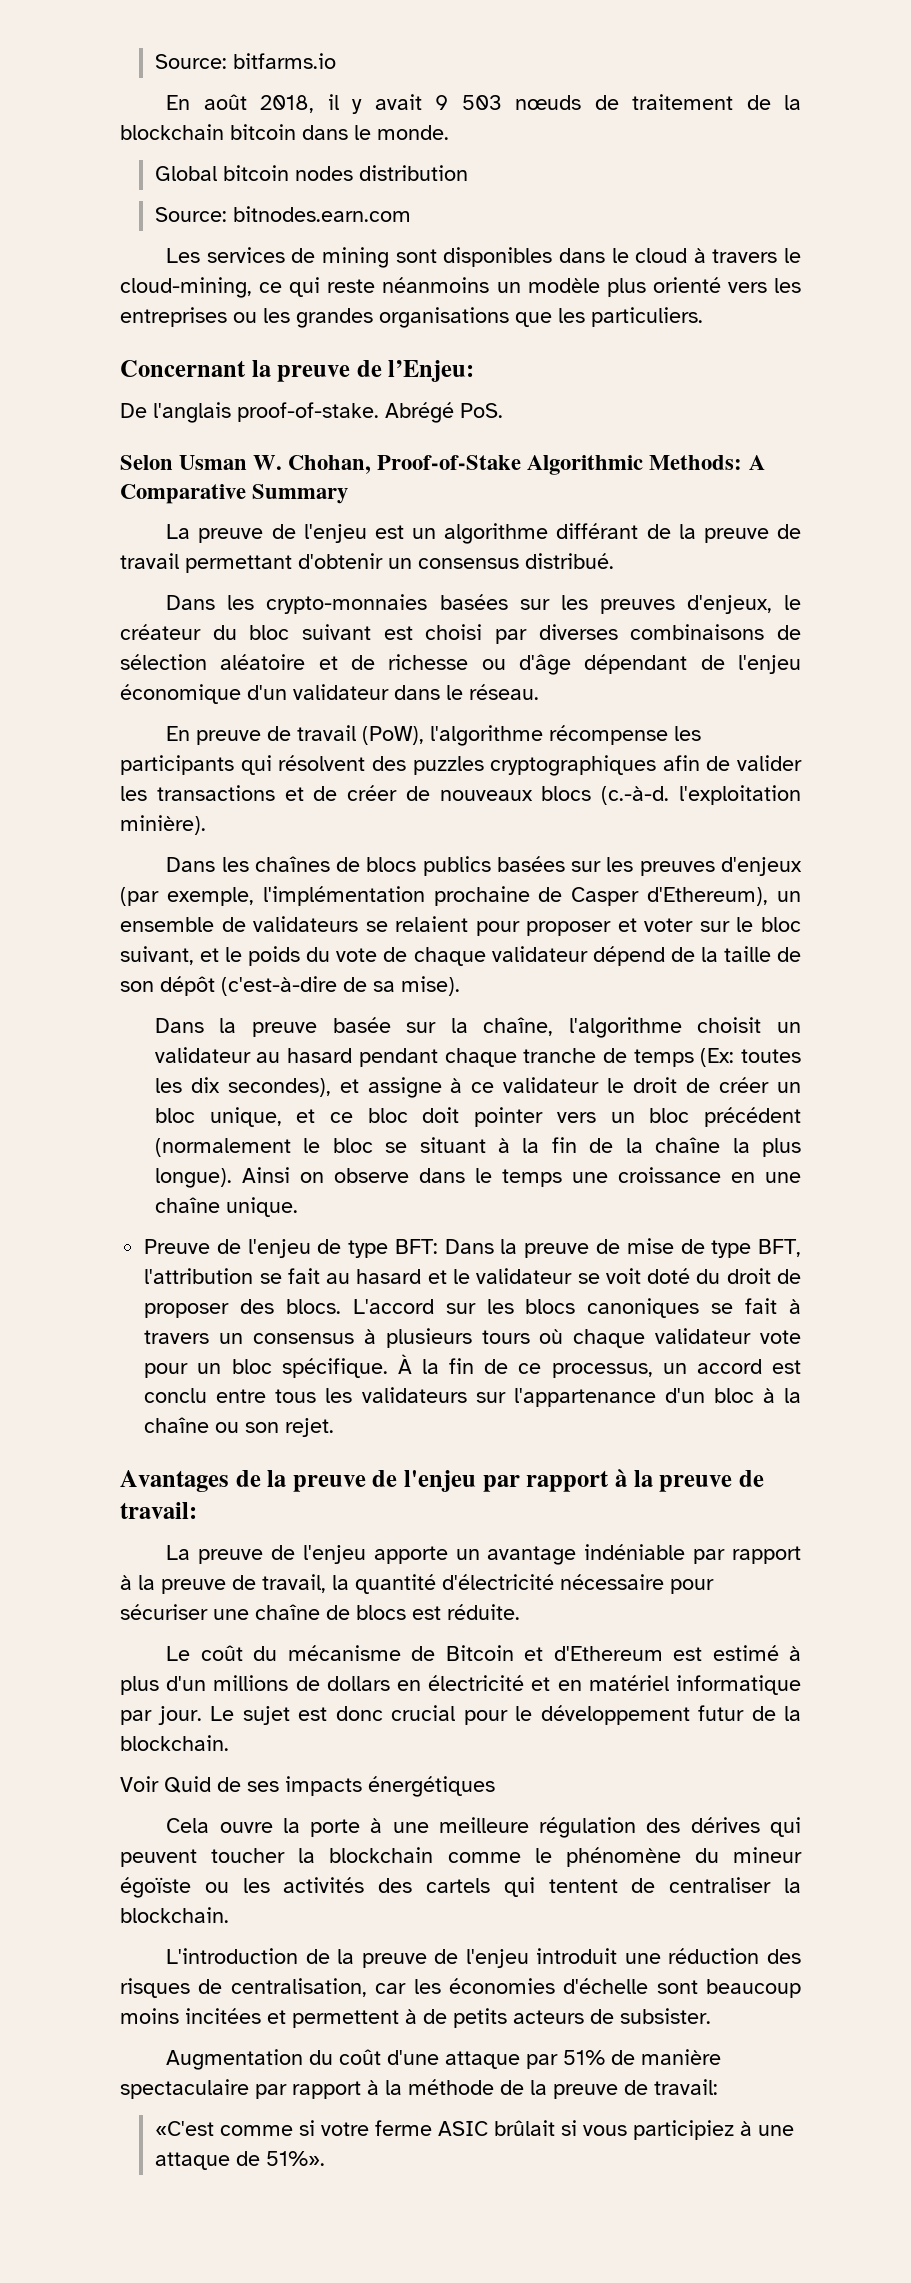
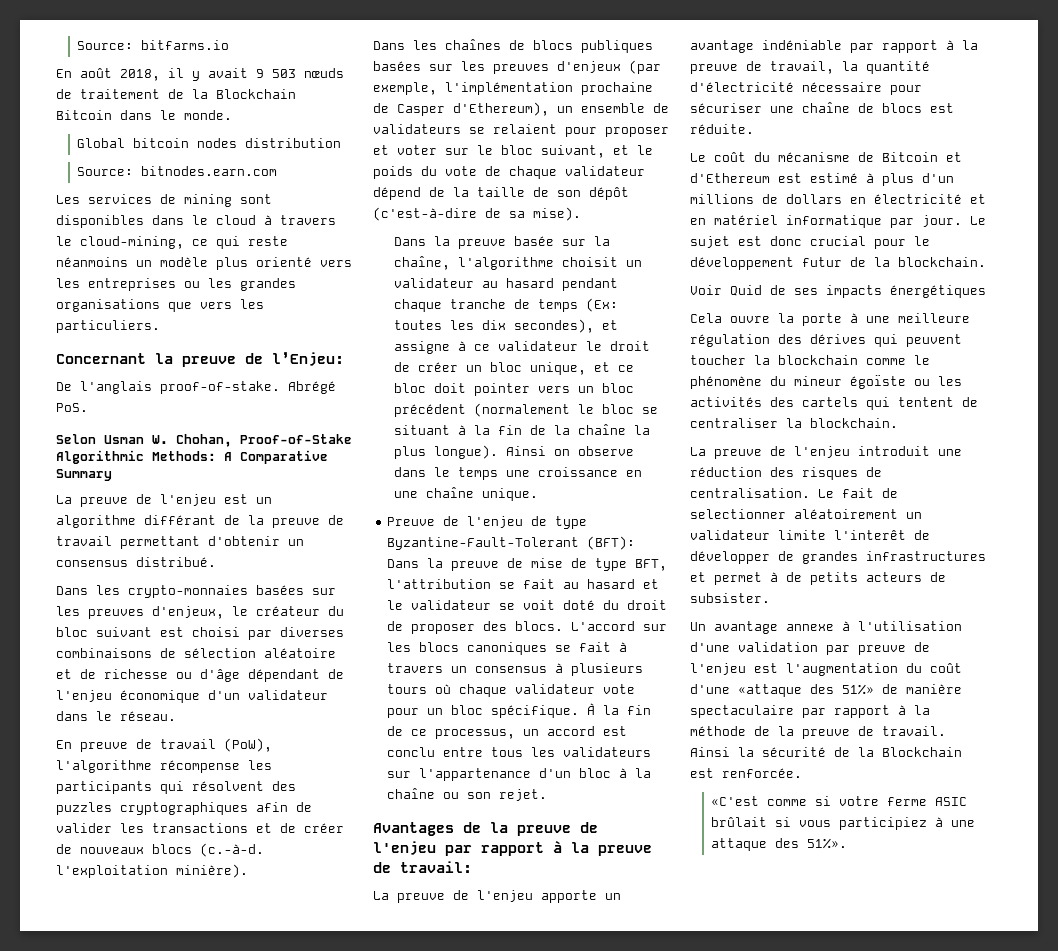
[120,124,296,140] blockchain bitcoin -> [216,89,296,99] [56,110,112,120] Blockchain Bitcoin
(552, 319) none -> [200,302,232,309] vers
[422,856,491,876] publics -> [581,40,653,53] publiques
[394,1239,438,1254] BFT: -> [387,536,636,550] Byzantine-Fault-Tolerant (BFT):
[166,1948,355,1964] L'introduction de la -> [690,447,706,456] La
[230,1978,801,1998] [120,2008,399,2028] centralisation, car les économies d'échelle sont beaucoup moins incitées et permettent -> [690,488,898,498] [690,509,922,519] [690,530,930,540] [690,551,986,564] [690,572,762,585] centralisation. Le fait de selectionner aléatoirement un validateur limite l'interêt de développer de grandes infrastructures et permet
[166,2049,606,2070] Augmentation du coût d'une attaque par 51% -> [690,621,962,634] [690,642,930,655] [690,663,962,676] [690,684,874,697] Un avantage annexe à l'utilisation d'une validation par preuve de l'enjeu est l'augmentation du coût d'une «attaque des 51%»
[654,2079,718,2095] travail: -> [882,726,946,736] [690,747,962,757] [690,768,802,778] travail. Ainsi la sécurité de la Blockchain est renforcée.
[235,2151,260,2166] de -> [775,838,800,848] des

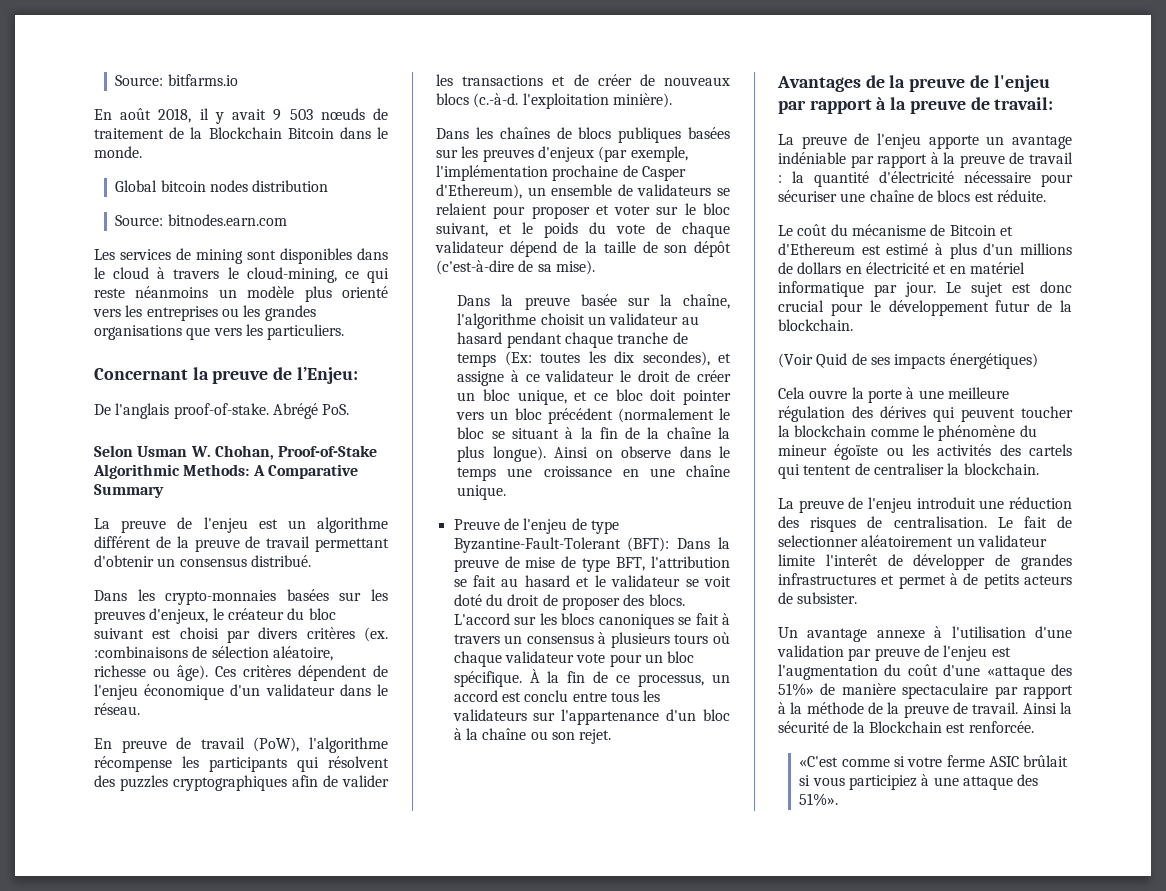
[144,515,216,525] différant -> [94,536,151,548] différent
[280,627,344,637] [56,648,336,658] [56,669,320,682] diverses combinaisons de sélection aléatoire et de richesse ou d'âge dépendant -> [258,627,388,642] [94,646,333,661] [94,665,367,681] divers critères (ex. :combinaisons de sélection aléatoire, richesse ou âge). Ces critères dépendent
[770,61,834,74] travail, -> [1029,152,1073,164] [778,175,782,183] travail :
[690,285,722,295] Voir -> [778,353,813,368] (Voir
[890,285,986,298] énergétiques -> [949,353,1038,369] énergétiques)

